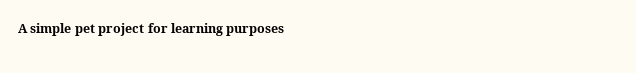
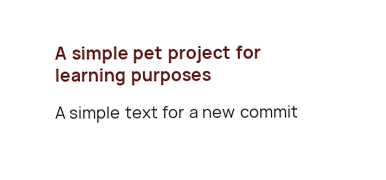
(285, 31) none -> [55,105,299,123] // A simple text for a new commit

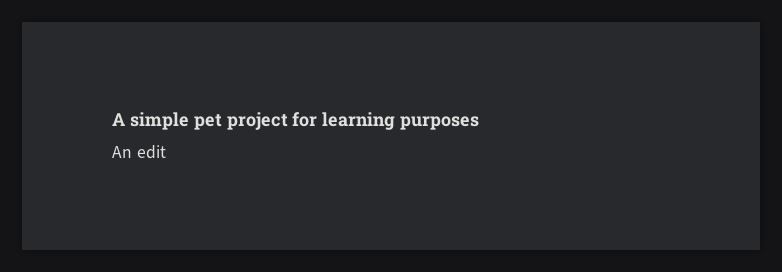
[55,105,299,123] A simple text for a new commit -> [112,145,166,159] An edit

